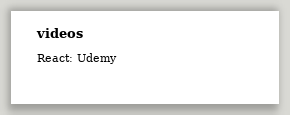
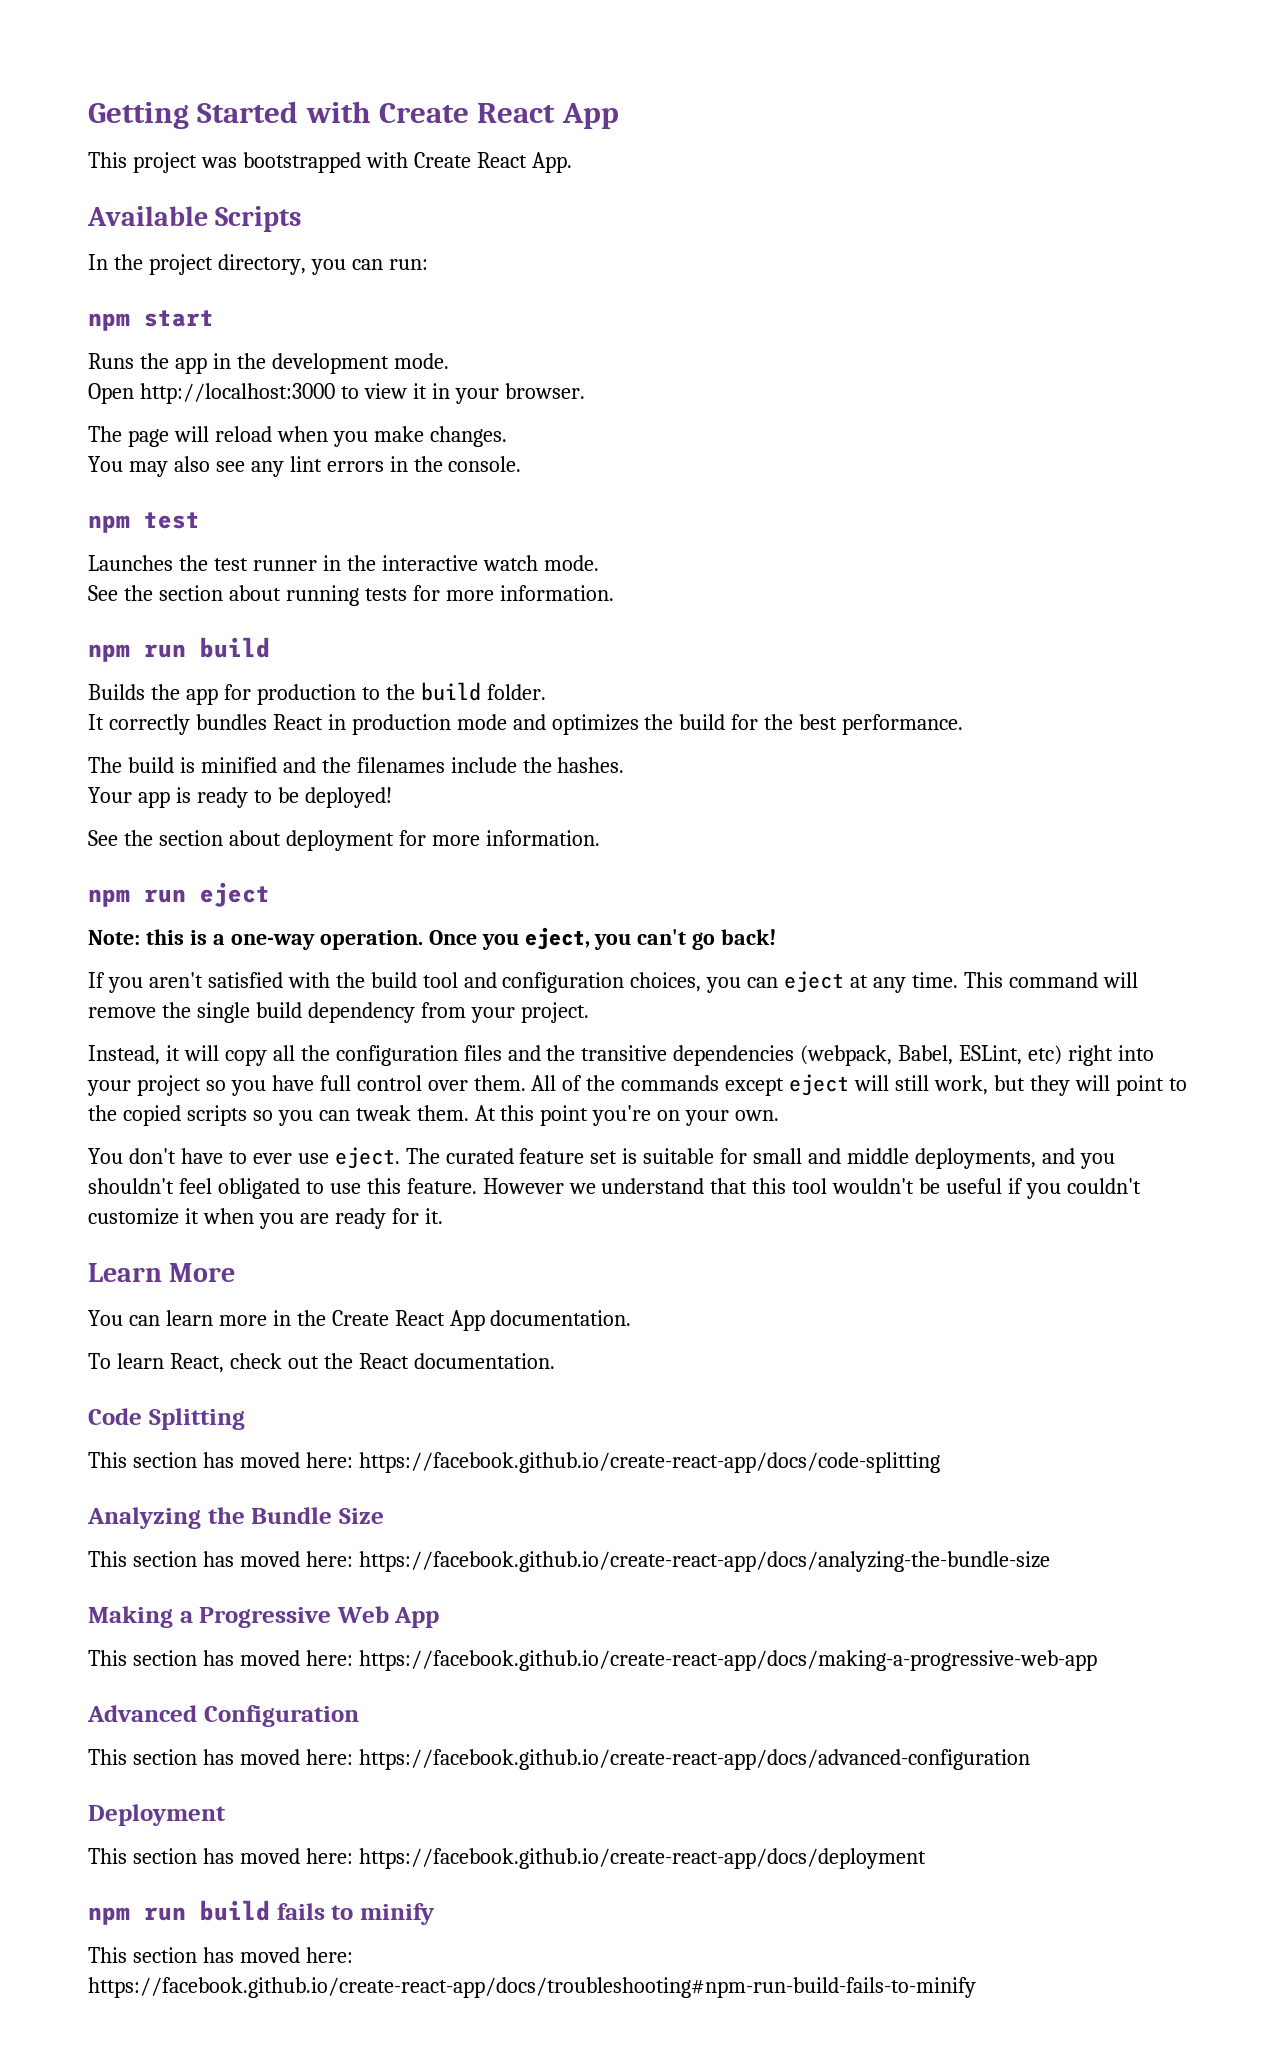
[36,28,83,38] [37,53,117,64] videos // React: Udemy -> [88,101,619,129] [88,152,572,173] [87,206,302,232] [88,254,428,275] [88,310,214,331] [88,353,449,374] [88,383,585,404] [88,426,507,447] [88,456,522,477] [88,512,200,533] [88,555,599,571] [88,585,614,606] [88,637,270,662] [88,682,546,705] [88,714,964,735] [88,757,625,773] [88,787,392,808] [88,830,600,851] [88,882,270,907] [88,927,777,950] [88,971,1138,993] [88,1002,589,1023] [88,1045,1154,1066] [87,1074,1187,1096] [88,1105,780,1126] [88,1147,1115,1169] [88,1178,1141,1199] [88,1208,443,1229] [88,1263,236,1282] [88,1310,632,1331] [88,1353,555,1373] [88,1408,245,1430] [88,1452,940,1473] [87,1507,384,1529] [88,1551,1050,1572] [88,1606,440,1628] [88,1650,1097,1671] [87,1705,359,1727] [88,1749,1030,1770] [88,1804,226,1826] [88,1848,926,1869] [88,1900,435,1925] [88,1947,353,1963] [88,1977,976,1998] Getting Started with Create React App // This project was bootstrapped with Create React App. // Available Scripts // In the project directory, you can run: // npm start // Runs the app in the development mode. // Open http://localhost:3000 to view it in your browser. // The page will reload when you make changes. // You may also see any lint errors in the console. // npm test // Launches the test runner in the interactive watch mode. // See the section about running tests for more information. // npm run build // Builds the app for production to the build folder. // It correctly bundles React in production mode and optimizes the build for the best performance. // The build is minified and the filenames include the hashes. // Your app is ready to be deployed! // See the section about deployment for more information. // npm run eject // Note: this is a one-way operation. Once you eject, you can't go back! // If you aren't satisfied with the build tool and configuration choices, you can eject at any time. This command will remove the single build dependency from your project. // Instead, it will copy all the configuration files and the transitive dependencies (webpack, Babel, ESLint, etc) right into your project so you have full control over them. All of the commands except eject will still work, but they will point to the copied scripts so you can tweak them. At this point you're on your own. // You don't have to ever use eject. The curated feature set is suitable for small and middle deployments, and you shouldn't feel obligated to use this feature. However we understand that this tool wouldn't be useful if you couldn't customize it when you are ready for it. // Learn More // You can learn more in the Create React App documentation. // To learn React, check out the React documentation. // Code Splitting // This section has moved here: https://facebook.github.io/create-react-app/docs/code-splitting // Analyzing the Bundle Size // This section has moved here: https://facebook.github.io/create-react-app/docs/analyzing-the-bundle-size // Making a Progressive Web App // This section has moved here: https://facebook.github.io/create-react-app/docs/making-a-progressive-web-app // Advanced Configuration // This section has moved here: https://facebook.github.io/create-react-app/docs/advanced-configuration // Deployment // This section has moved here: https://facebook.github.io/create-react-app/docs/deployment // npm run build fails to minify // This section has moved here: https://facebook.github.io/create-react-app/docs/troubleshooting#npm-run-build-fails-to-minify

